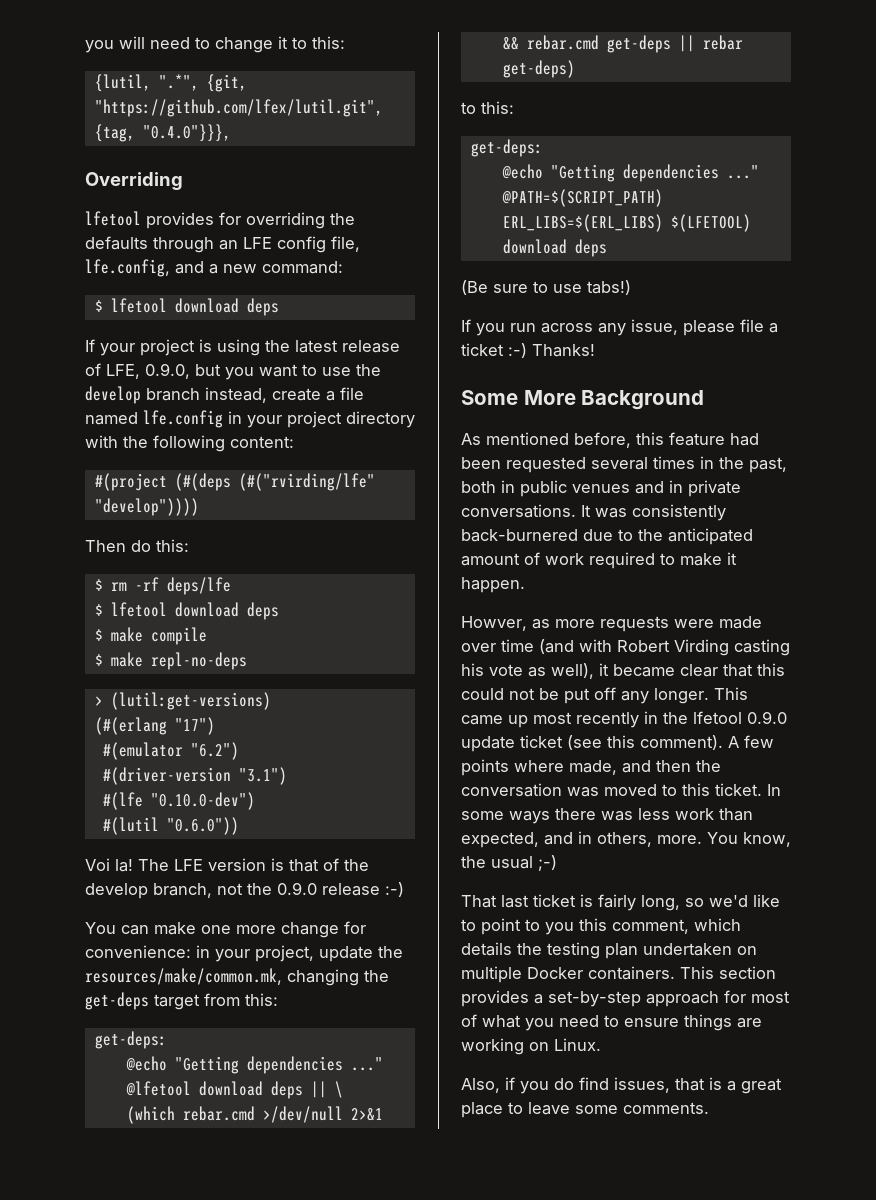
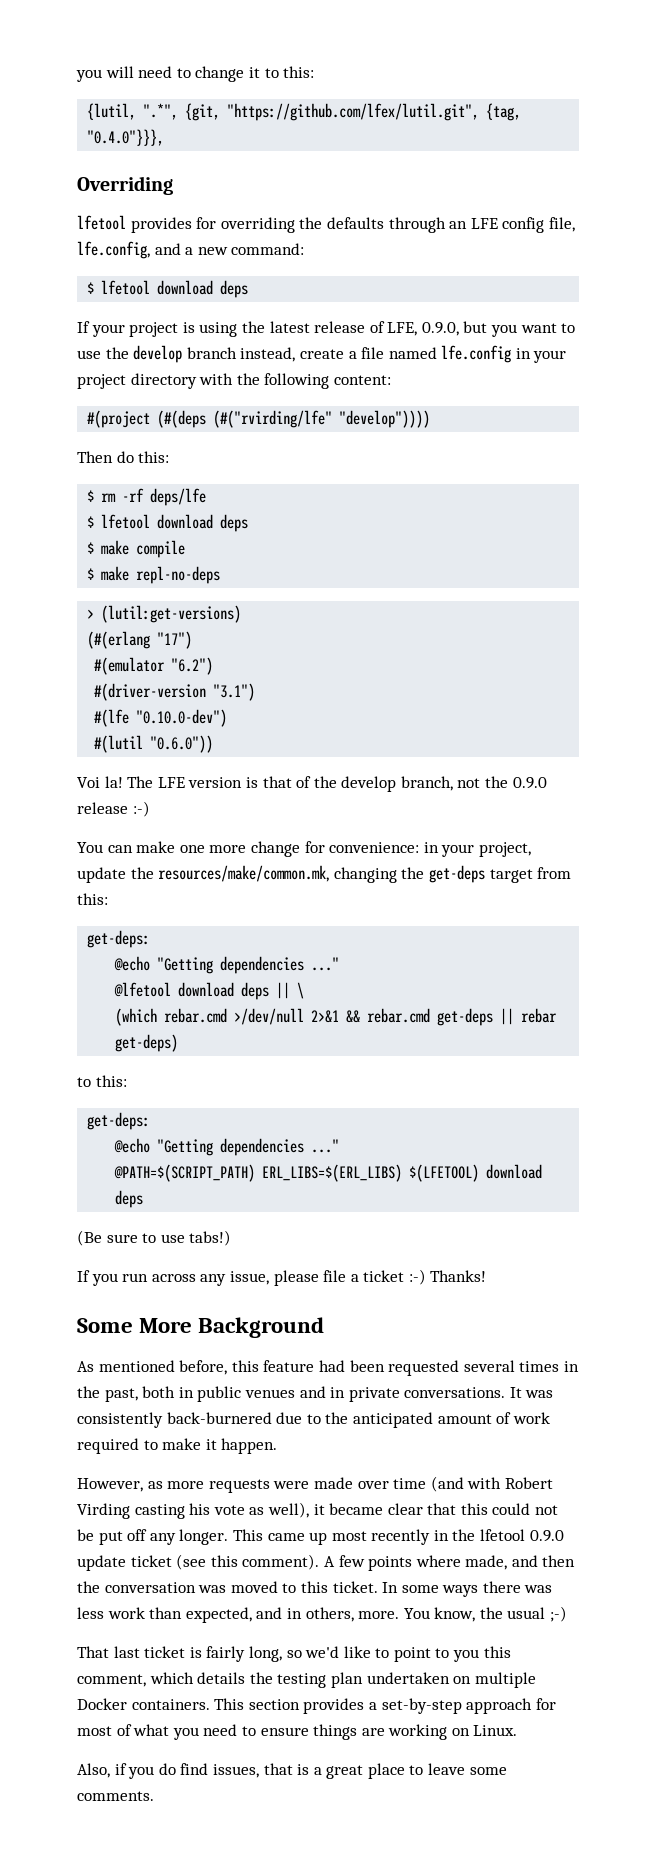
[461,616,527,631] Howver, -> [77,1478,143,1492] However,

